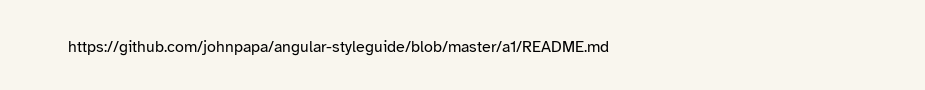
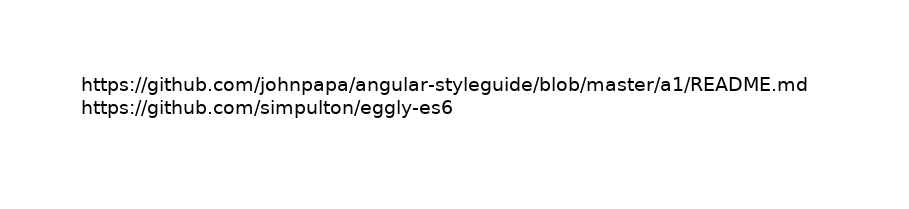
(609, 48) none -> [81,100,453,118] https://github.com/simpulton/eggly-es6

